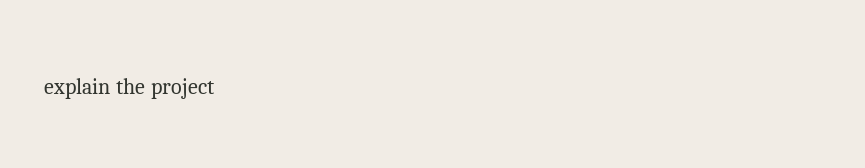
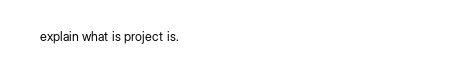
[115,78,215,99] the project -> [82,31,179,44] what is project is.

